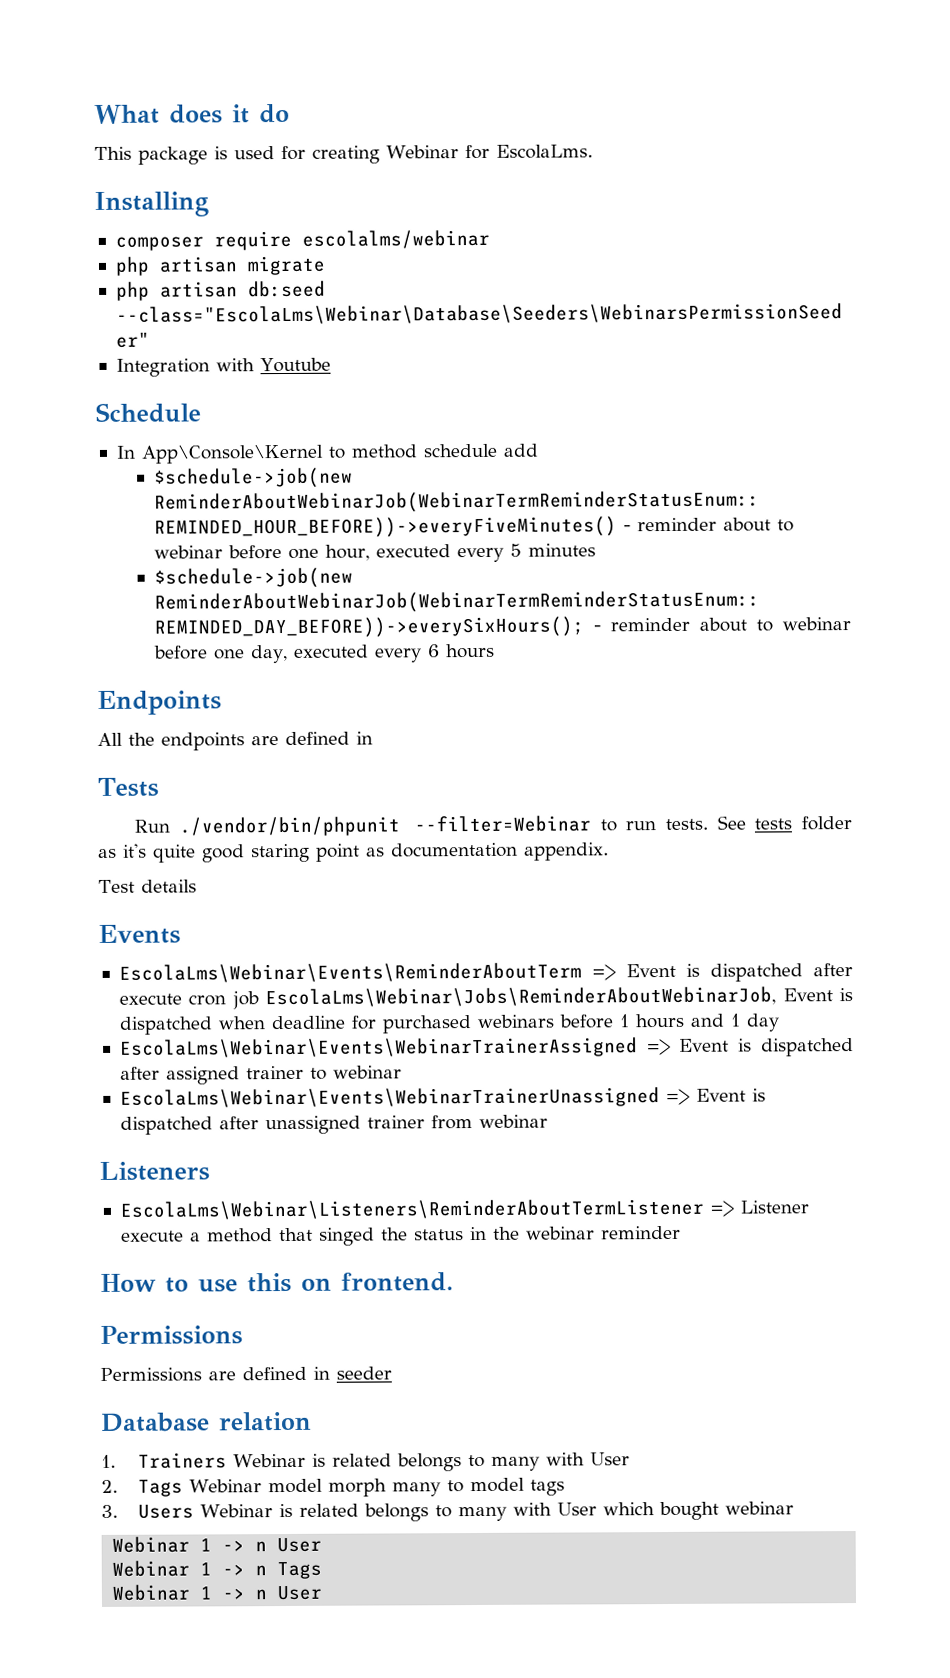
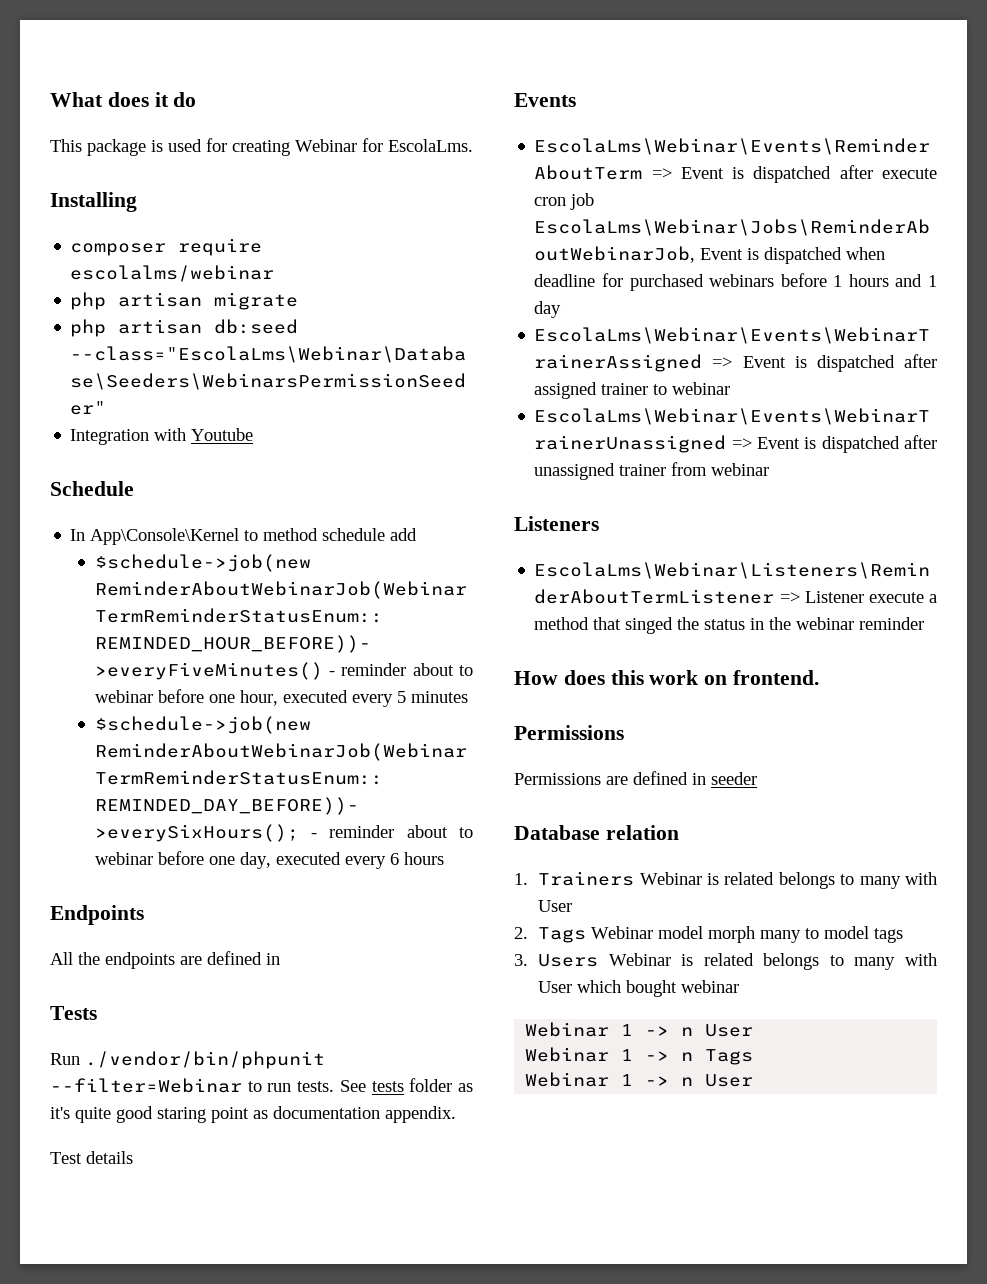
[165,1272,292,1293] to use this -> [563,670,699,685] does this work

